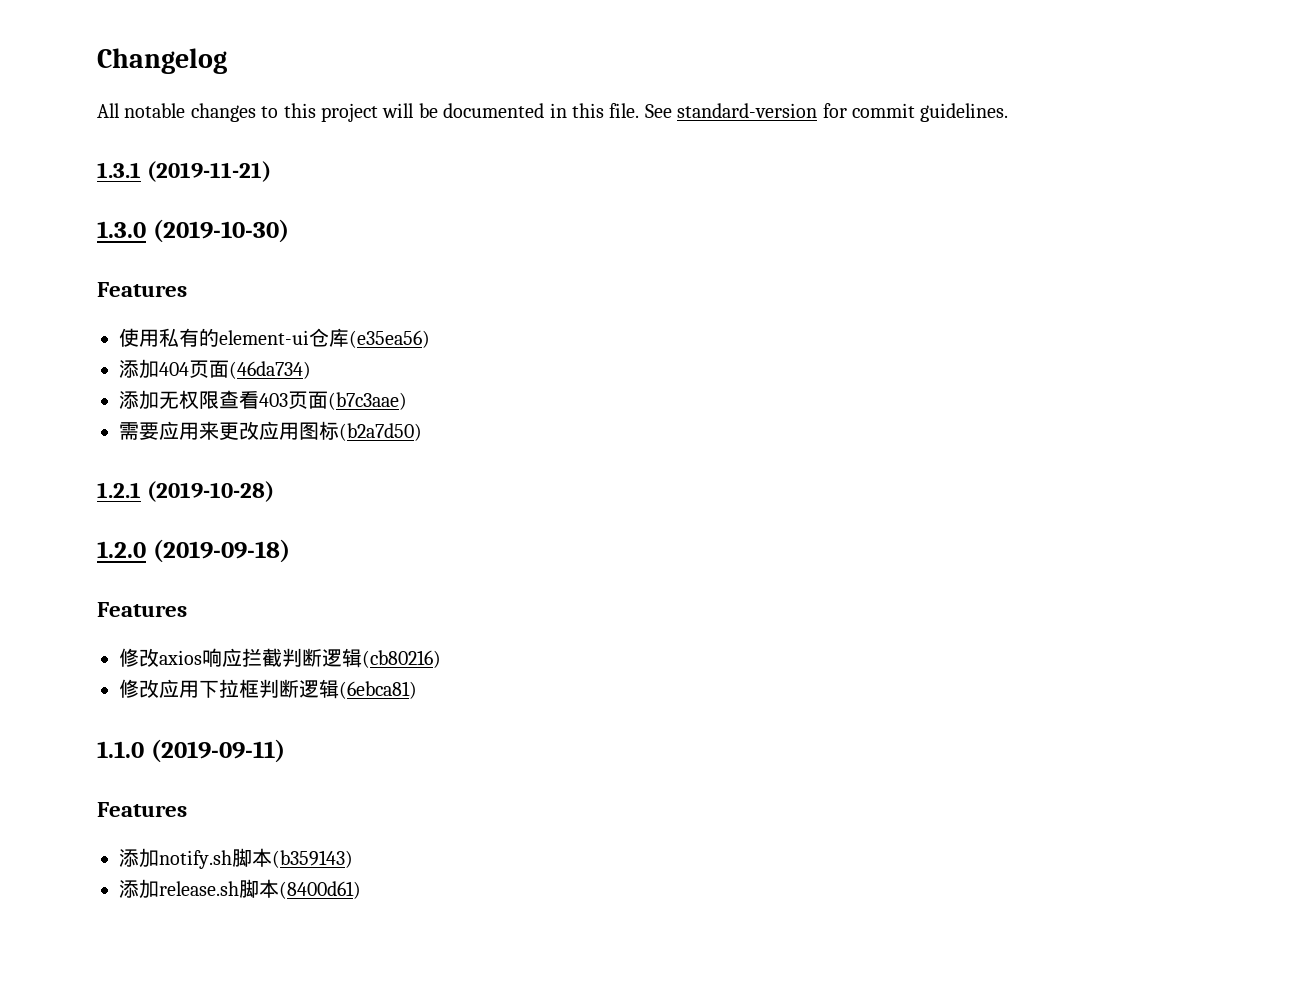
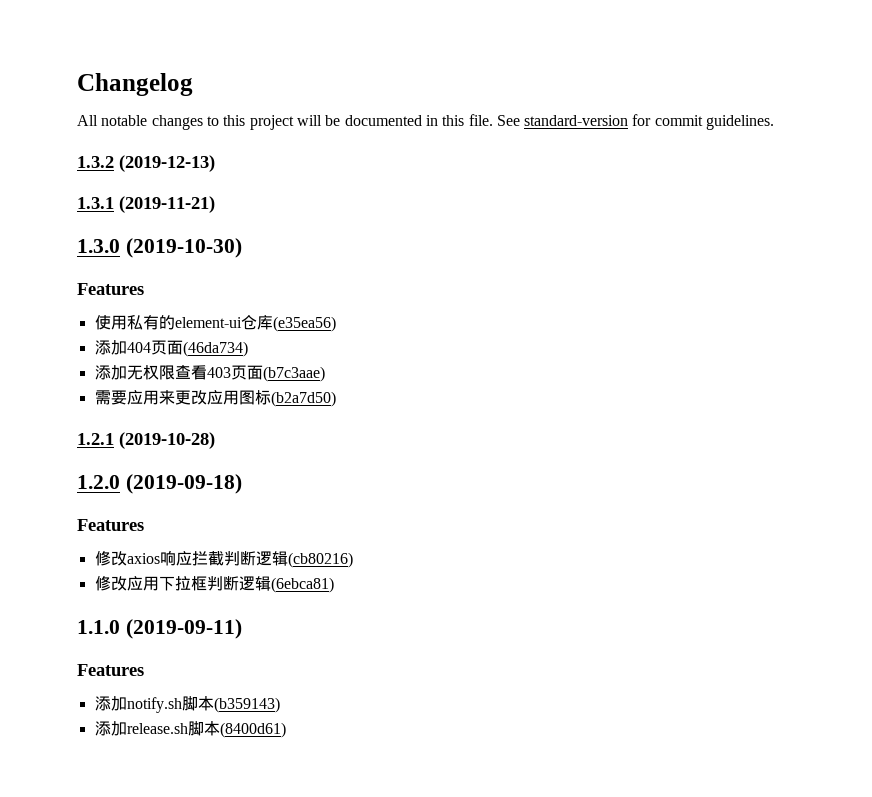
(1009, 112) none -> [77,155,215,172] // 1.3.2 (2019-12-13)

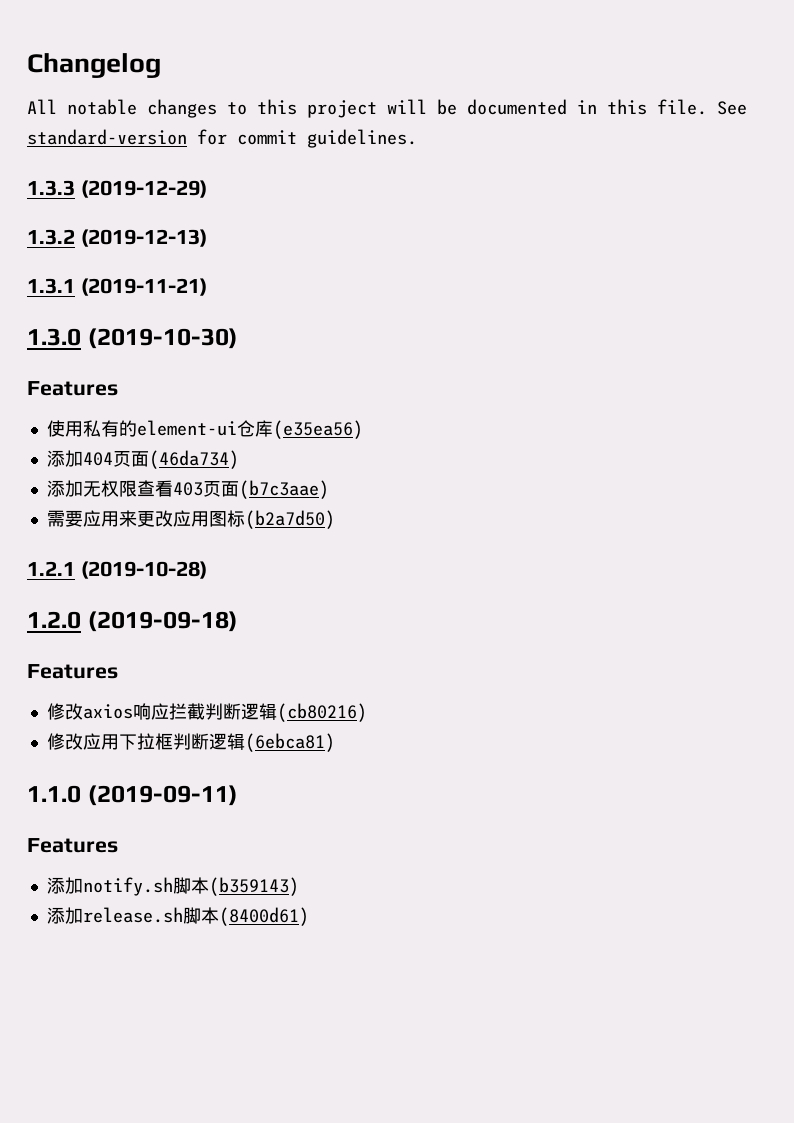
(775, 122) none -> [27,180,207,198] // 1.3.3 (2019-12-29)

